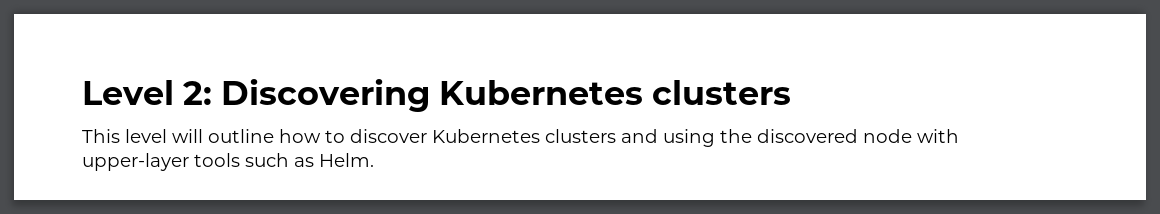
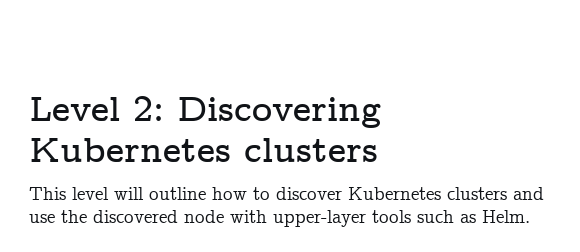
[663,129,715,147] using -> [29,214,55,223] use

